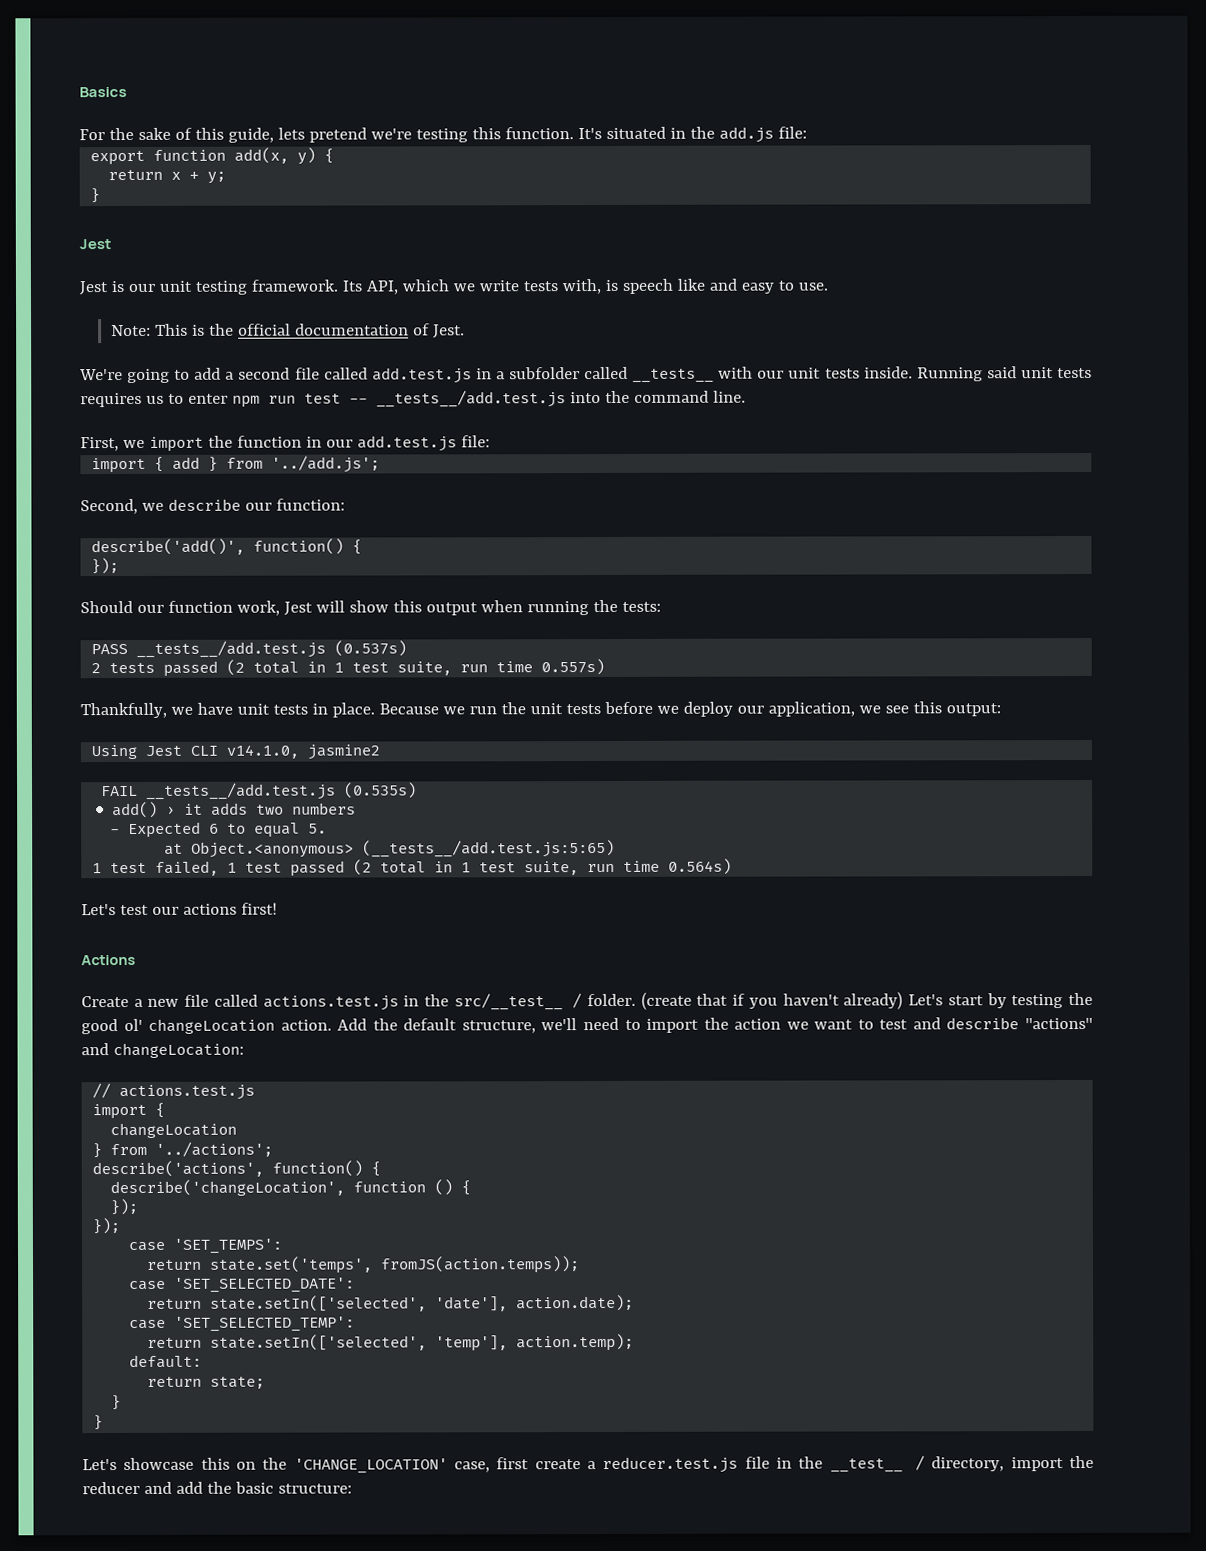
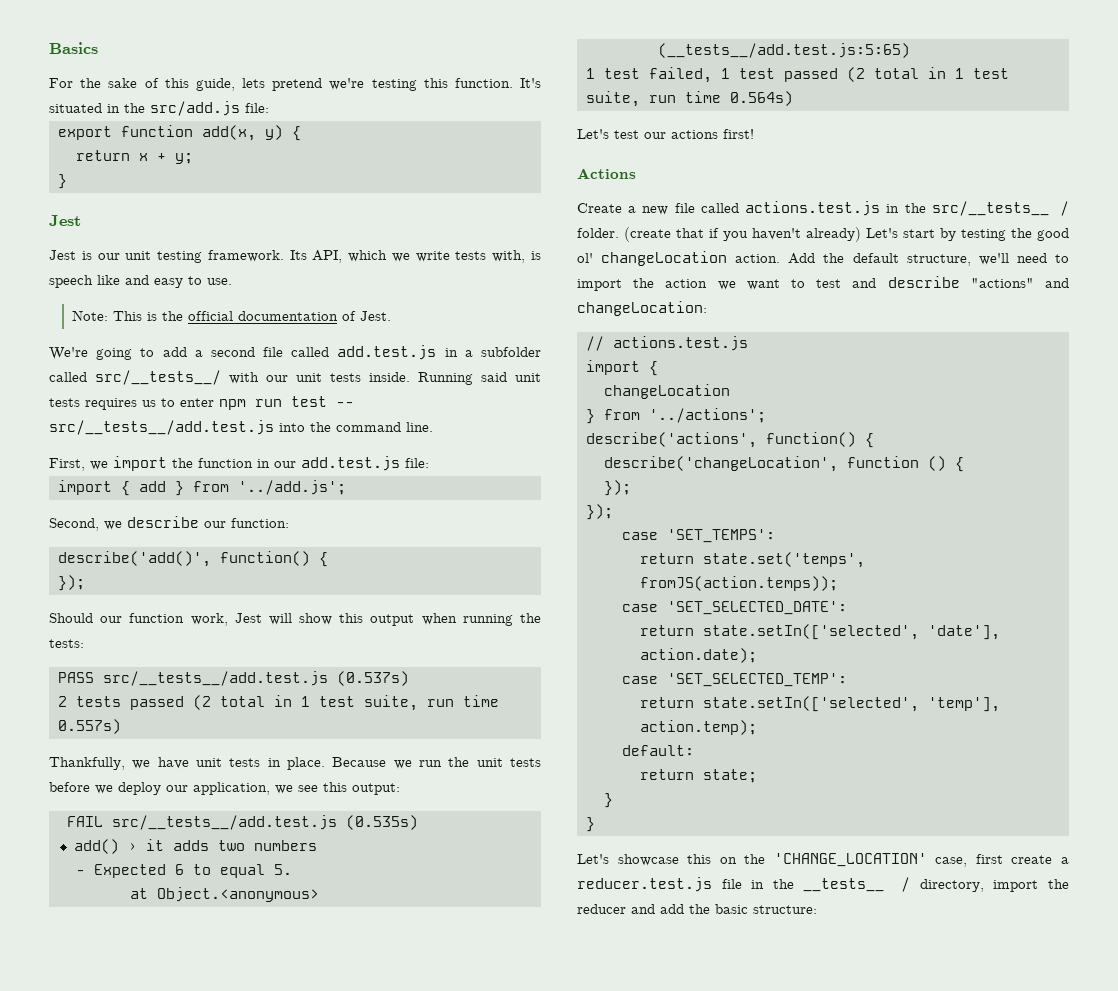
[718,126,774,143] add.js -> [150,101,240,116] src/add.js
[632,368,715,383] __tests__ -> [95,370,221,385] src/__tests__/
[375,390,566,408] __tests__/add.test.js -> [49,420,274,435] src/__tests__/add.test.js
[136,640,327,658] __tests__/add.test.js -> [102,671,328,686] src/__tests__/add.test.js
[91,744,381,760] // Using Jest CLI v14.1.0, jasmine2 -> (400, 789) none
[146,782,337,800] __tests__/add.test.js -> [111,815,337,830] src/__tests__/add.test.js
[453,993,563,1011] src/__test__ -> [931,201,1049,216] src/__tests__
[829,1458,903,1473] __test__ -> [803,878,885,892] __tests__

